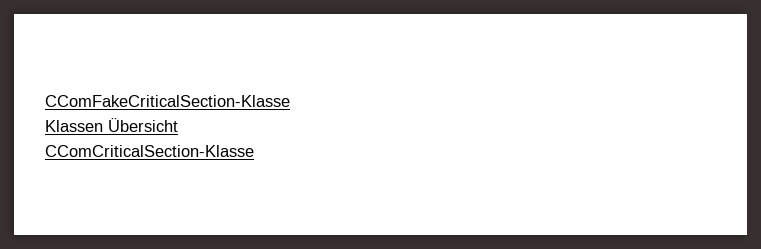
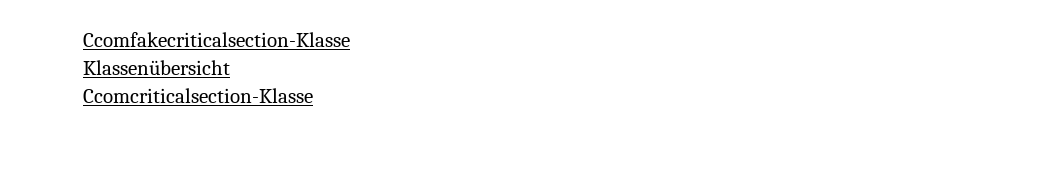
[45,95,290,107] [45,118,178,132] [45,145,254,157] CComFakeCriticalSection-Klasse // Klassen Übersicht // CComCriticalSection-Klasse -> [83,32,350,47] [83,60,230,75] [83,88,313,103] Ccomfakecriticalsection-Klasse // Klassenübersicht // Ccomcriticalsection-Klasse

